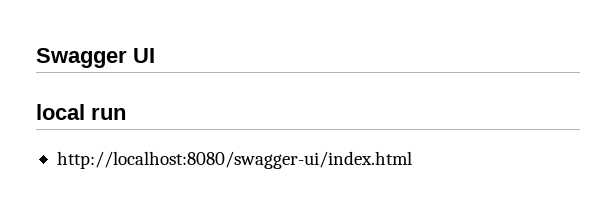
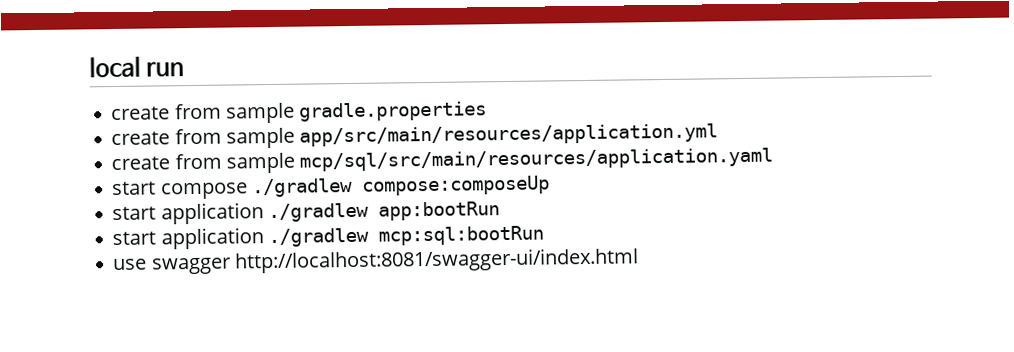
[36,48,155,68] Swagger UI // -> (89, 67) none
[56,151,412,169] http://localhost:8080/swagger-ui/index.html -> [111,101,488,124] [111,123,719,149] [111,147,774,174] [112,175,550,200] [112,201,500,225] [112,225,544,250] [113,247,639,275] create from sample gradle.properties // create from sample app/src/main/resources/application.yml // create from sample mcp/sql/src/main/resources/application.yaml // start compose ./gradlew compose:composeUp // start application ./gradlew app:bootRun // start application ./gradlew mcp:sql:bootRun // use swagger http://localhost:8081/swagger-ui/index.html

